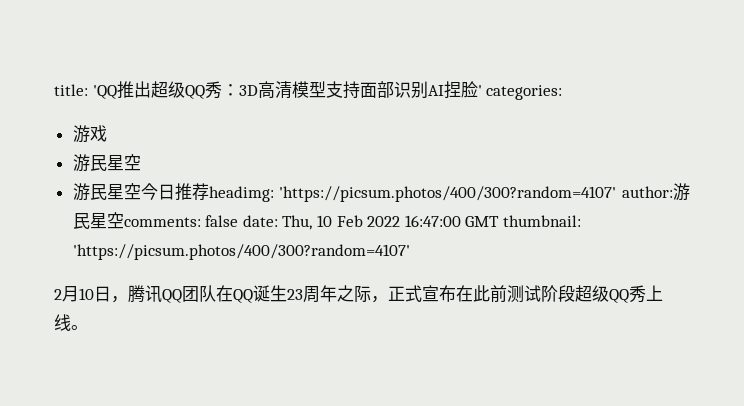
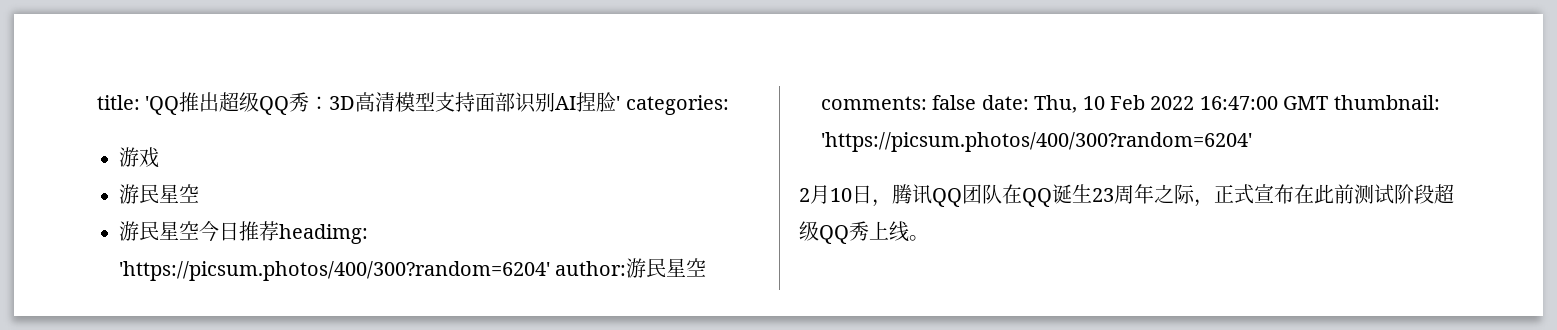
[279,186,617,202] 'https://picsum.photos/400/300?random=4107' -> [119,261,550,281] 'https://picsum.photos/400/300?random=6204'
[72,244,410,260] 'https://picsum.photos/400/300?random=4107' -> [821,132,1252,152] 'https://picsum.photos/400/300?random=6204'

